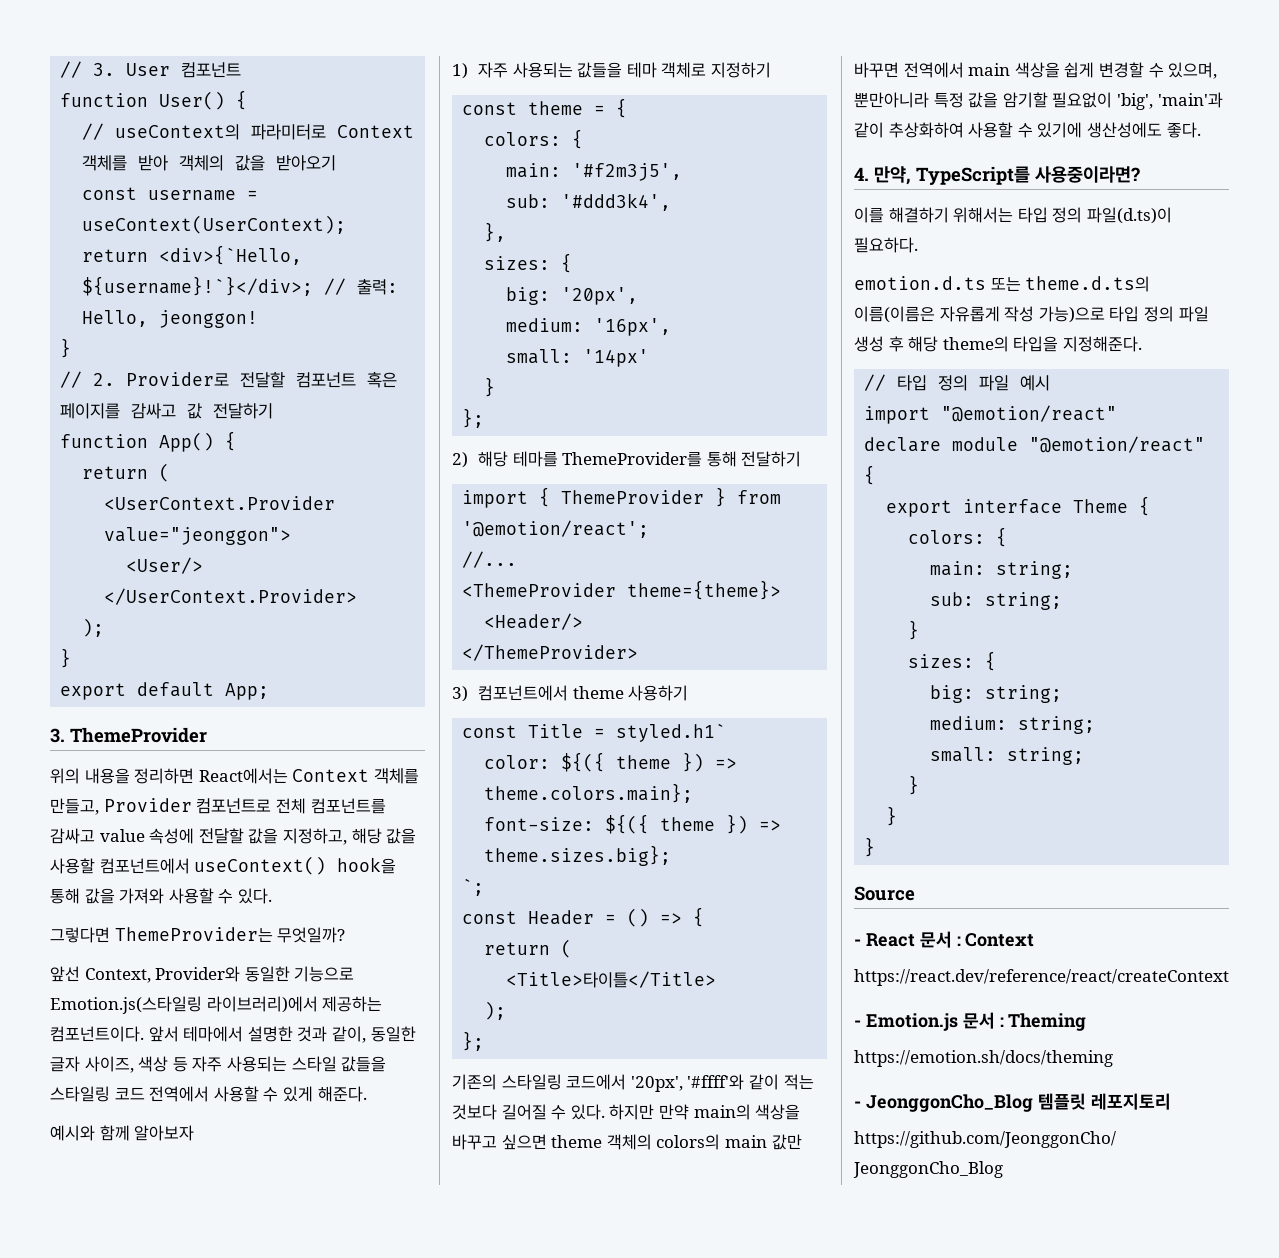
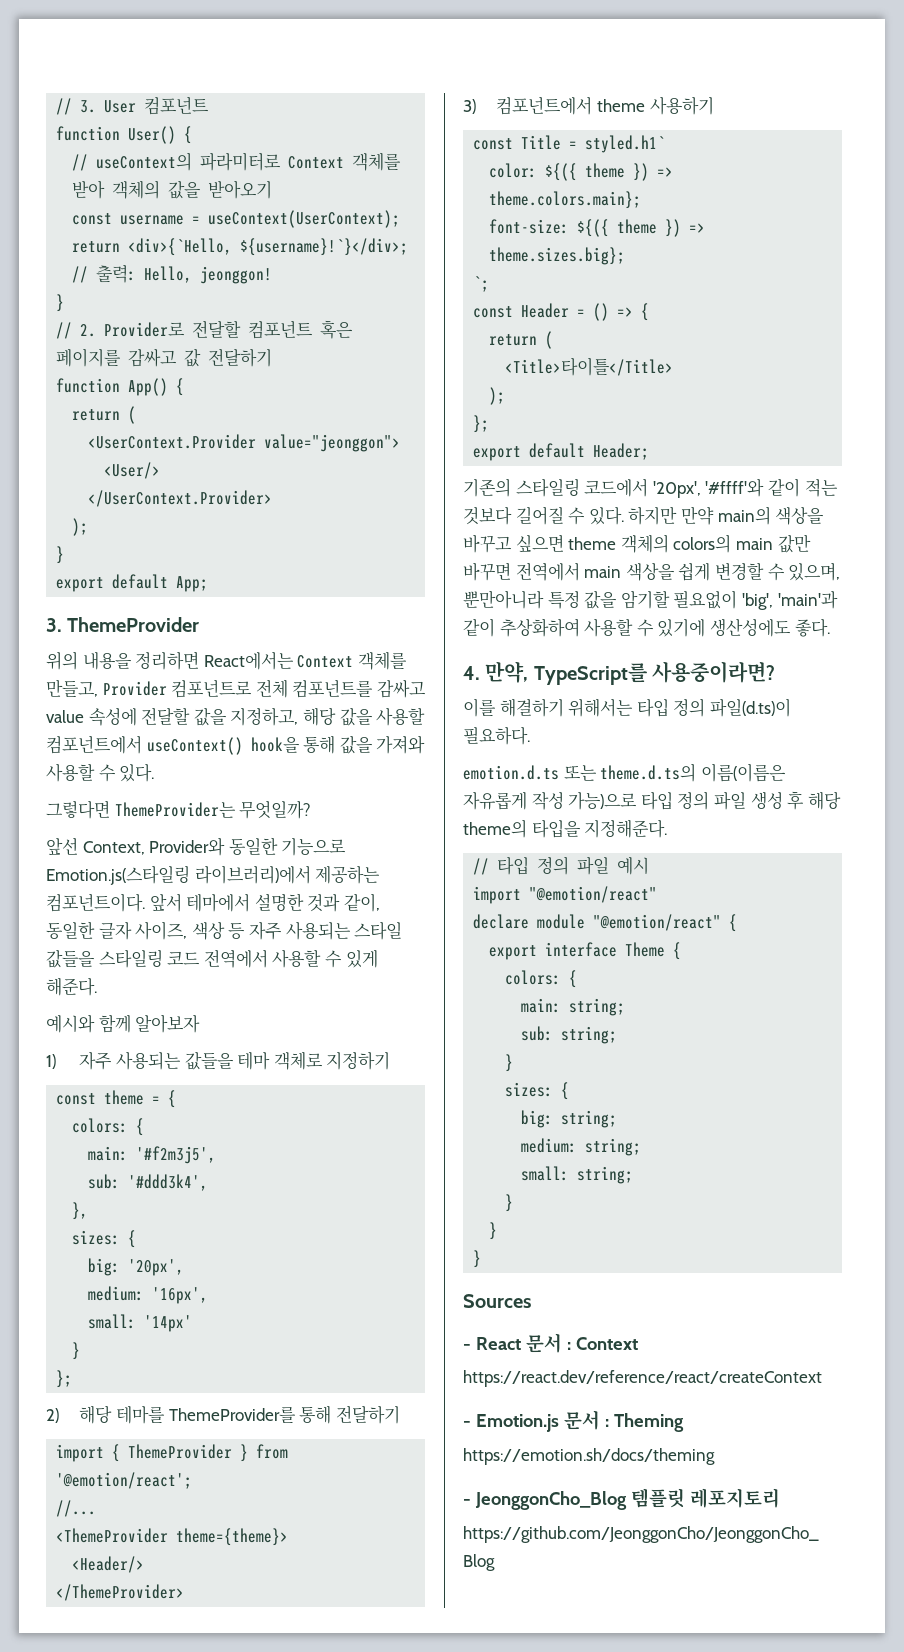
(485, 1041) none -> [473,443,650,461] // export default Header;
[854,886,915,901] Source -> [463,1294,531,1308] Sources

